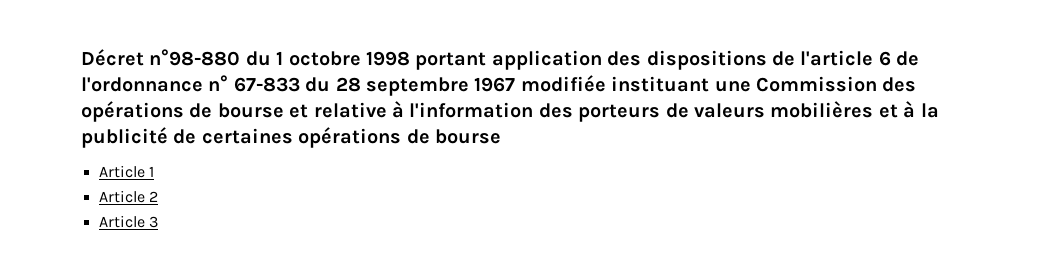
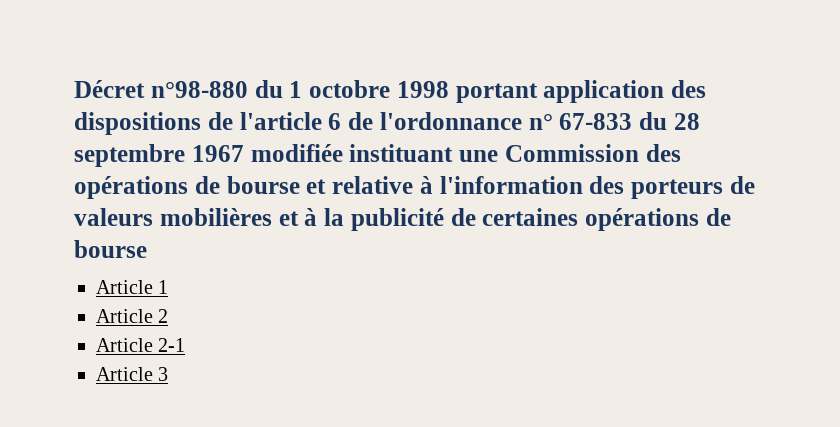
(158, 196) none -> [96,338,186,352] // Article 2-1

